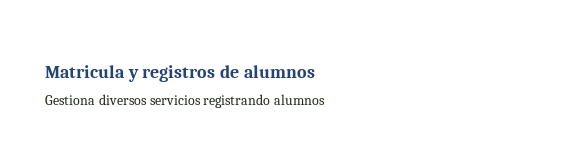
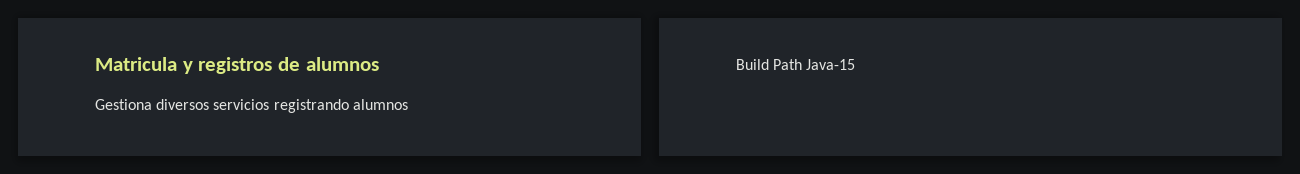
(326, 99) none -> [736,59,856,70] // Build Path Java-15

